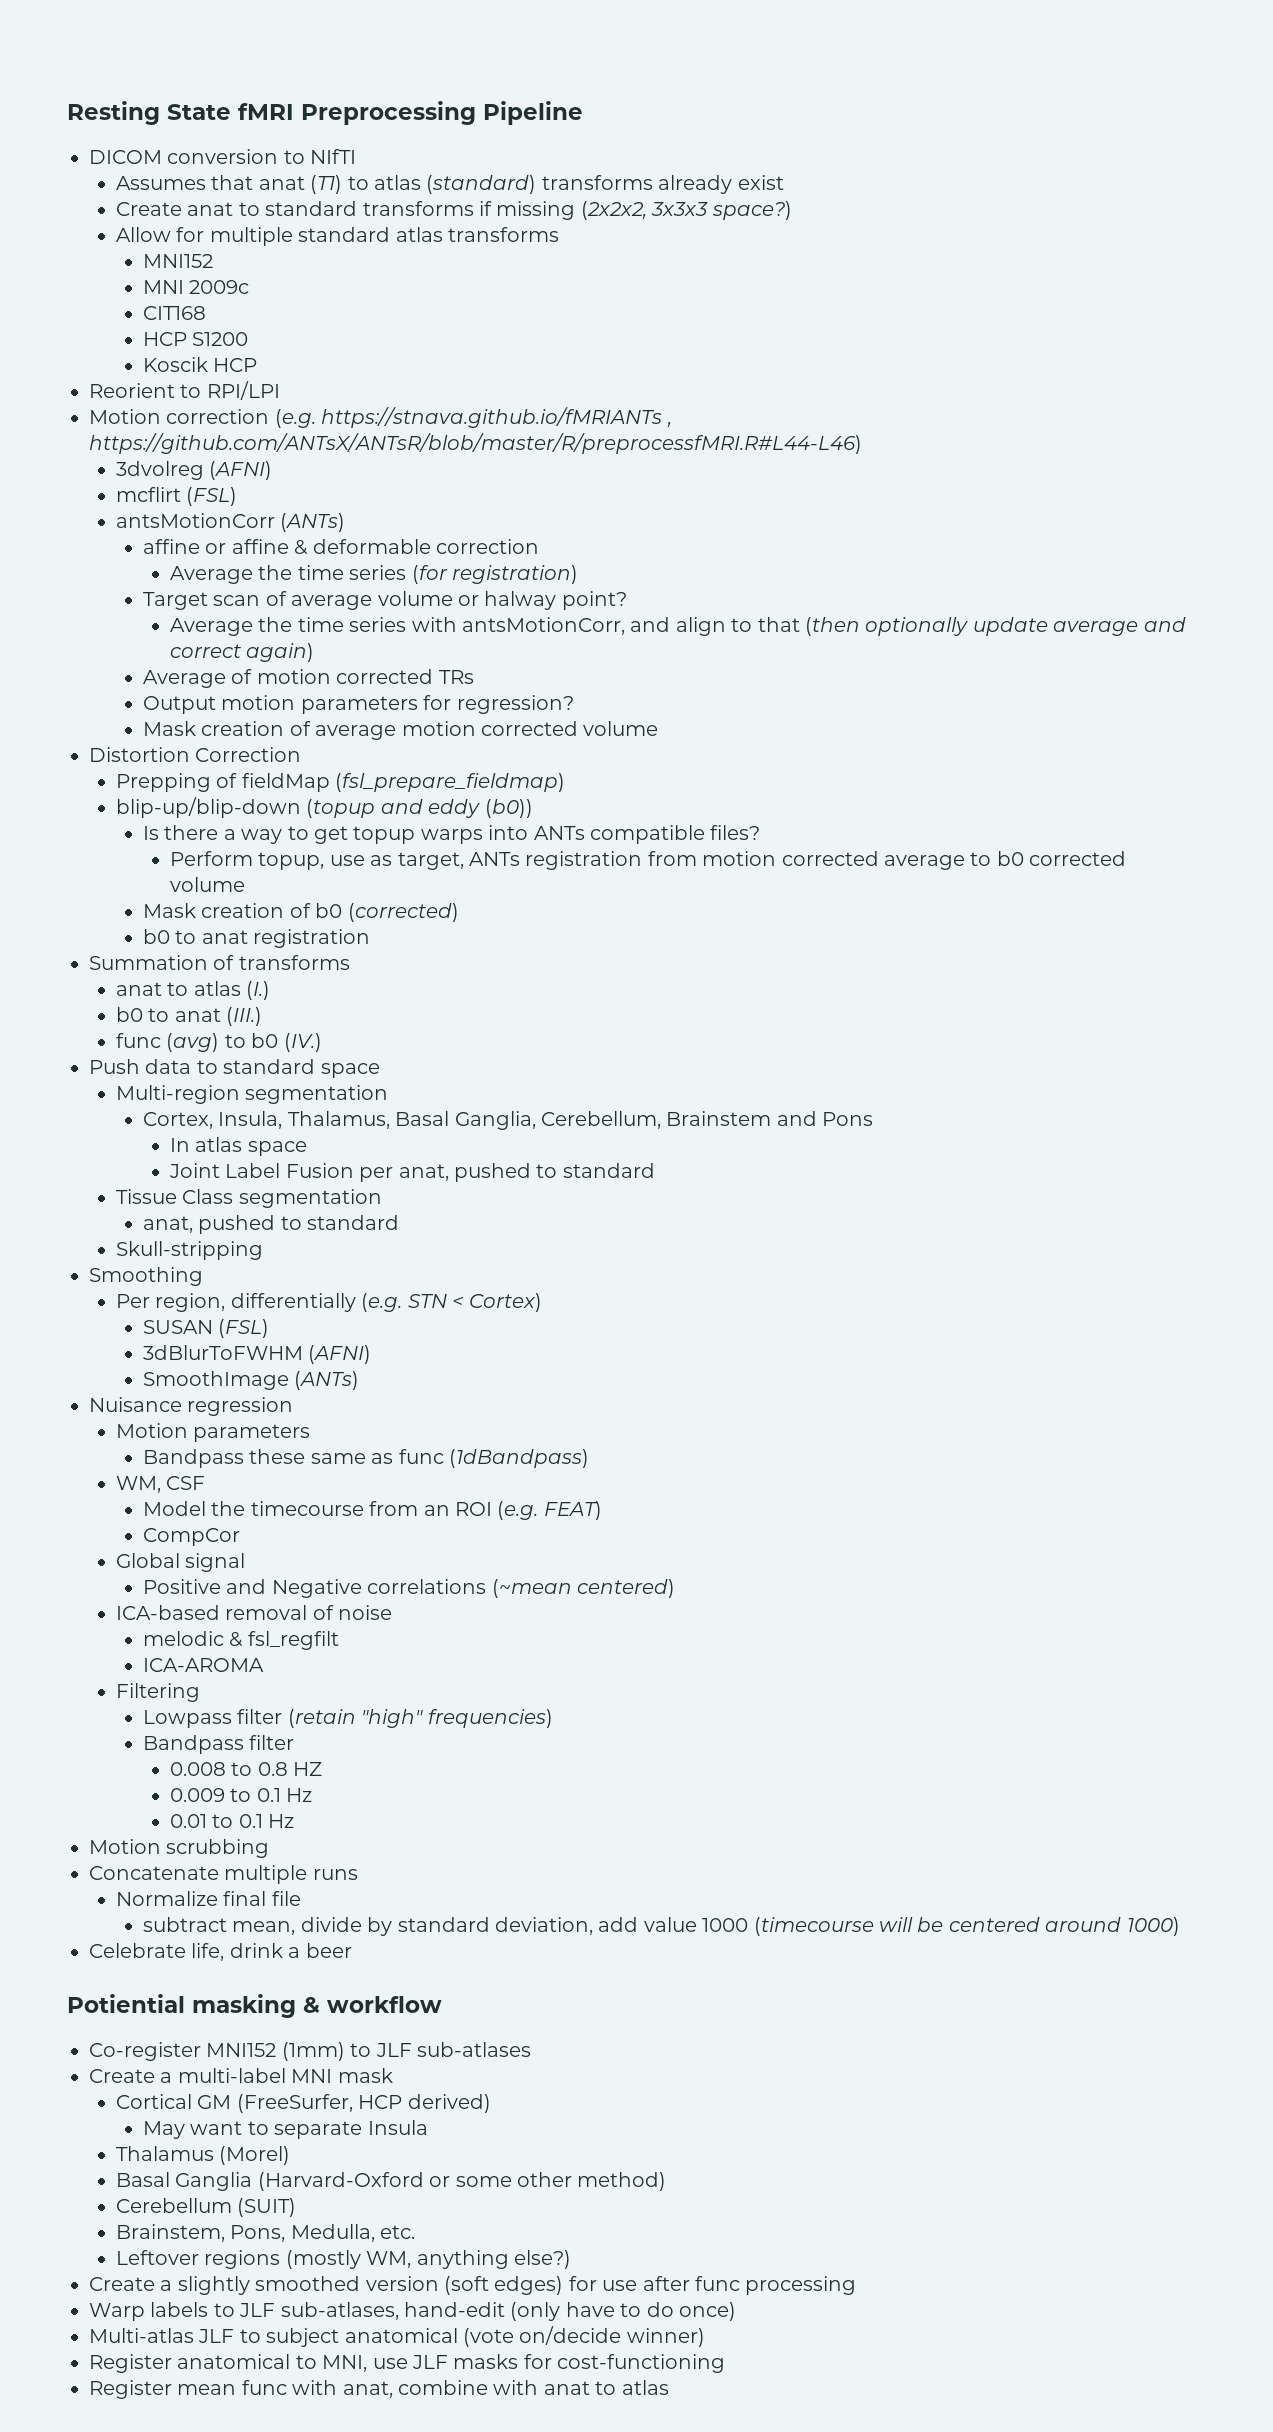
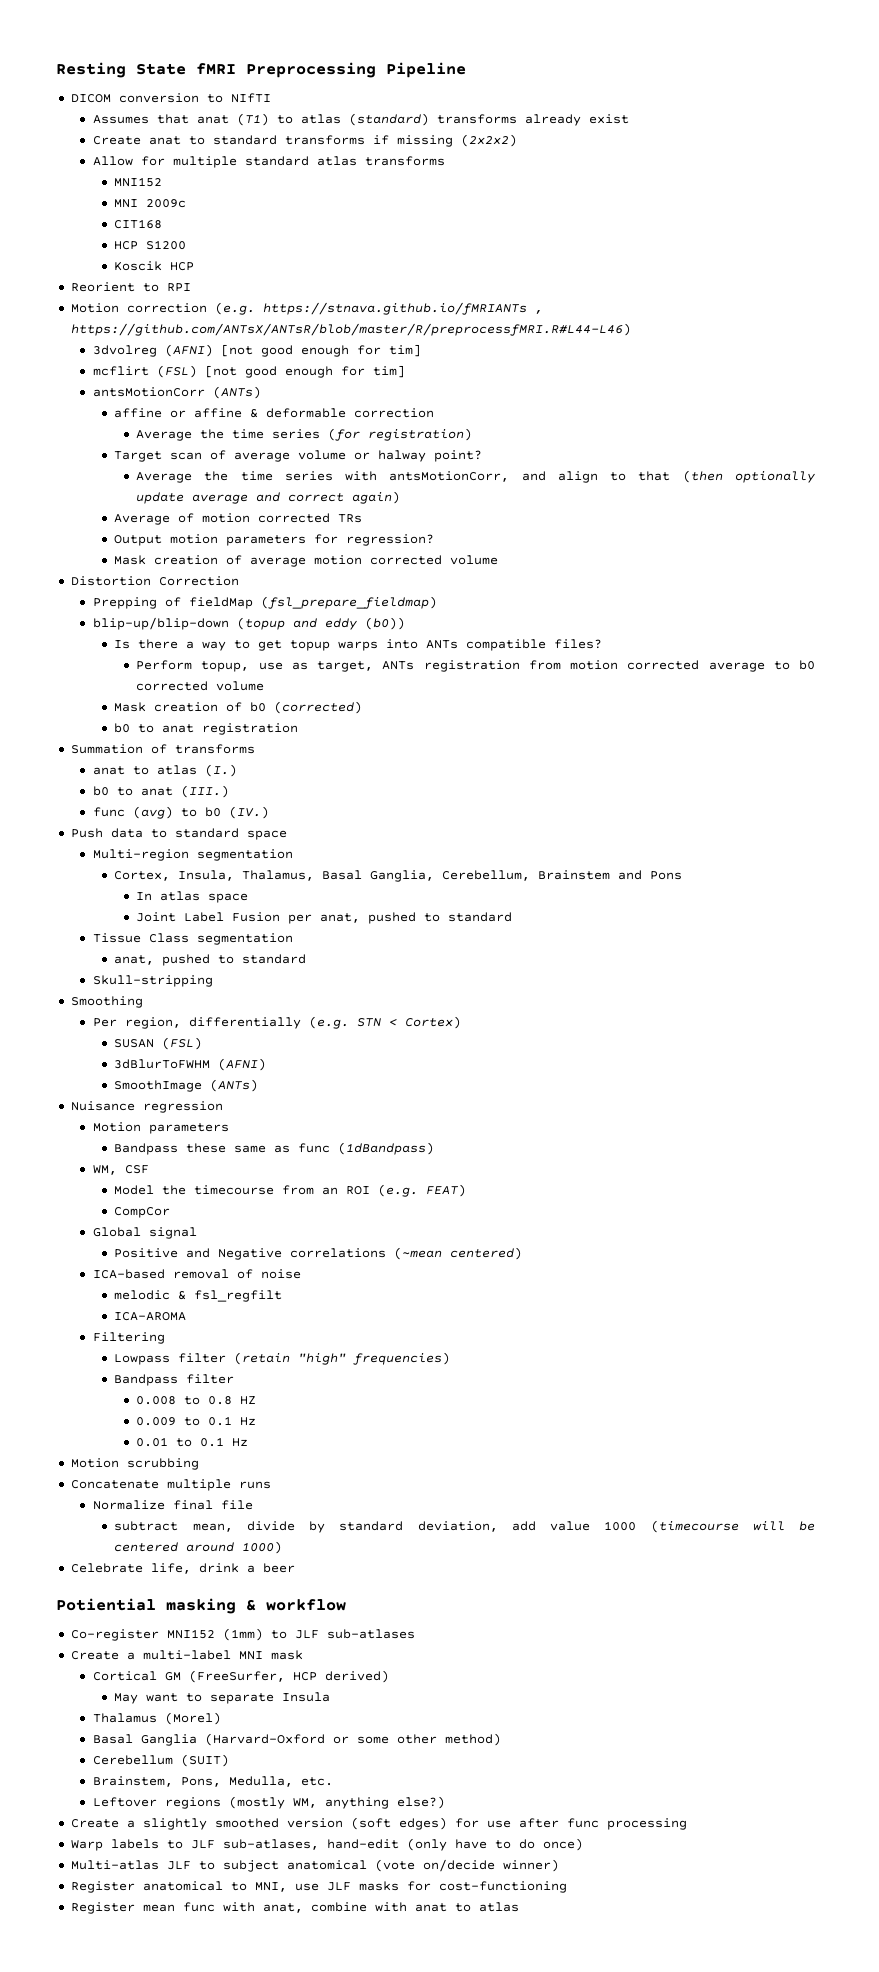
[580,201,792,220] (2x2x2, 3x3x3 space?) -> [460,134,517,147] (2x2x2)
[206,381,280,400] RPI/LPI -> [166,283,191,292] RPI
[115,487,238,506] // mcflirt (FSL) -> [220,344,421,357] [92,365,405,378] [not good enough for tim] // mcflirt (FSL) [not good enough for tim]

